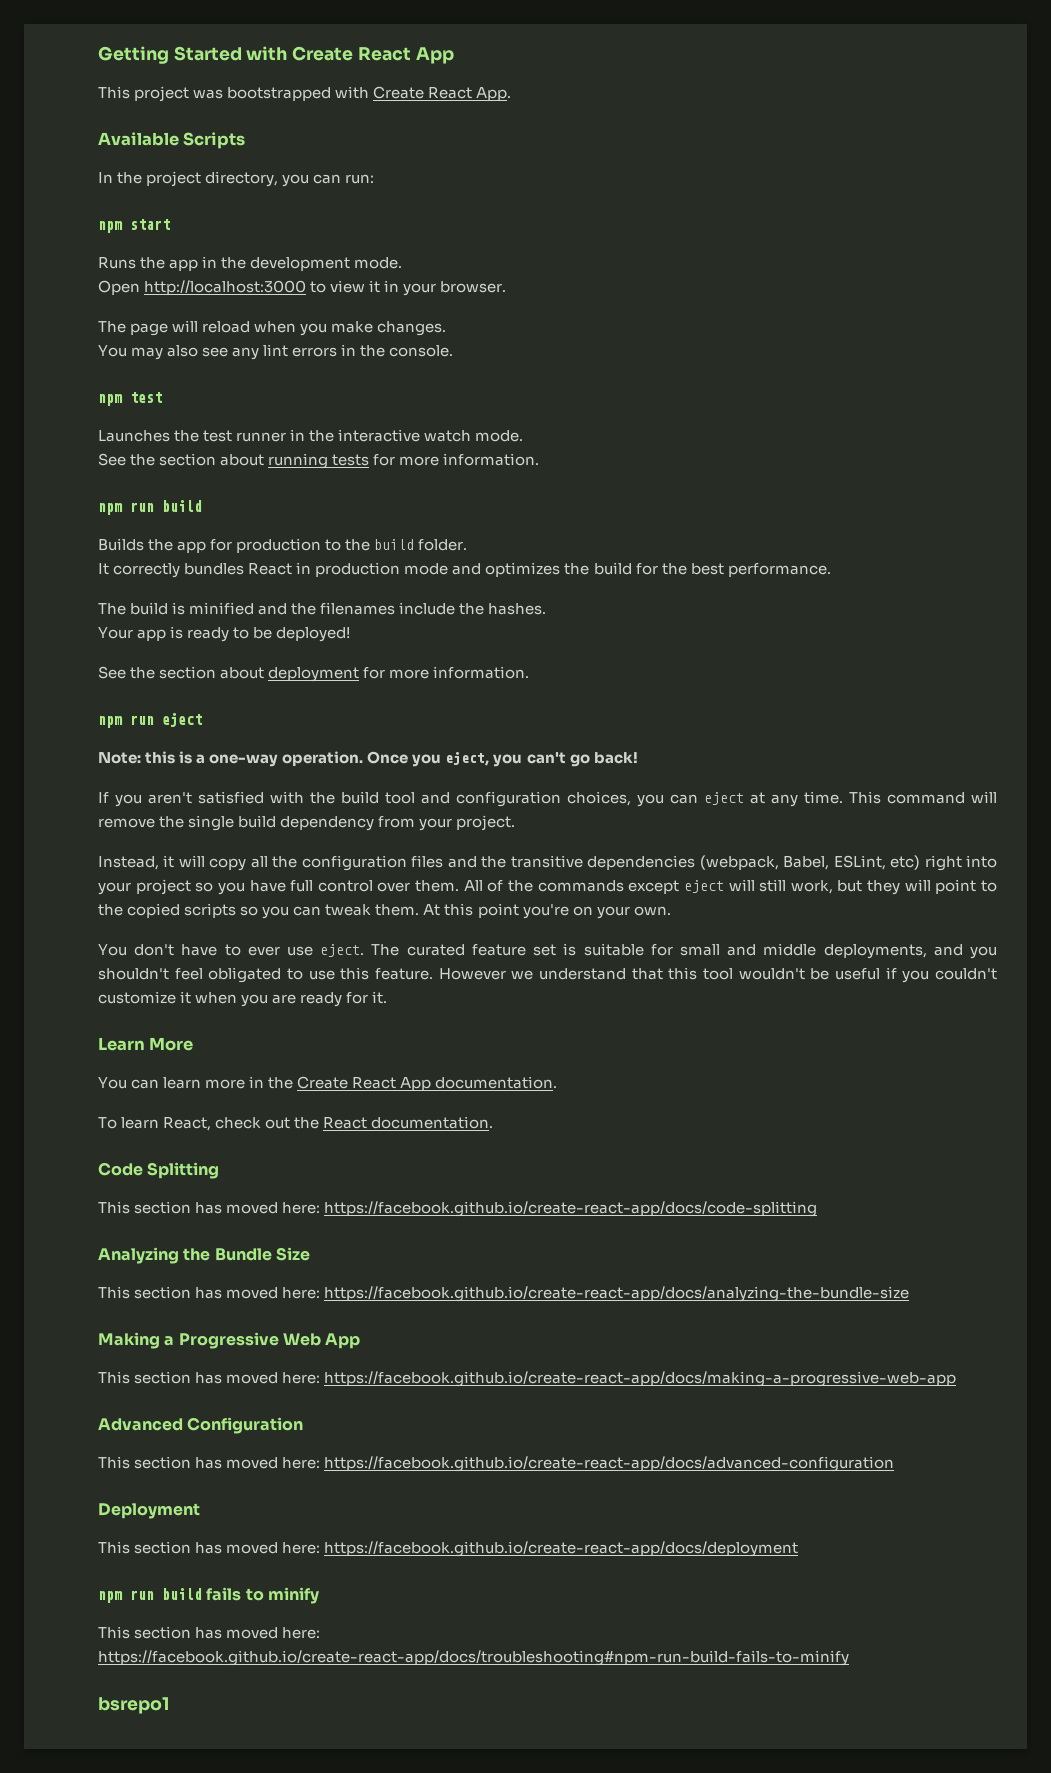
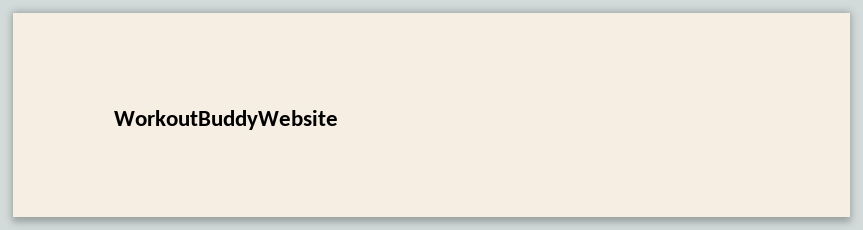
[98,46,454,64] [98,86,512,102] [98,132,246,149] [98,171,375,187] [98,219,170,233] [98,256,403,271] [98,280,507,296] [98,320,447,336] [98,344,454,360] [98,392,162,406] [98,429,524,442] [98,453,540,469] [98,500,202,515] [98,538,468,553] [98,562,831,578] [98,602,547,615] [98,626,351,642] [98,666,530,682] [98,712,202,728] [98,751,638,767] [98,791,997,807] [98,815,516,831] [98,855,998,871] [98,879,997,895] [98,903,671,919] [98,943,998,959] [98,967,997,983] [98,991,388,1007] [98,1037,194,1051] [98,1076,558,1091] [98,1116,494,1131] [98,1162,220,1179] [98,1201,818,1217] [98,1247,310,1264] [98,1286,910,1302] [98,1332,361,1349] [98,1371,957,1387] [98,1417,304,1434] [98,1456,895,1472] [98,1503,200,1519] [98,1541,799,1557] [98,1587,319,1604] [98,1626,321,1639] [98,1650,849,1666] [98,1697,169,1714] Getting Started with Create React App // This project was bootstrapped with Create React App. // Available Scripts // In the project directory, you can run: // npm start // Runs the app in the development mode. // Open http://localhost:3000 to view it in your browser. // The page will reload when you make changes. // You may also see any lint errors in the console. // npm test // Launches the test runner in the interactive watch mode. // See the section about running tests for more information. // npm run build // Builds the app for production to the build folder. // It correctly bundles React in production mode and optimizes the build for the best performance. // The build is minified and the filenames include the hashes. // Your app is ready to be deployed! // See the section about deployment for more information. // npm run eject // Note: this is a one-way operation. Once you eject, you can't go back! // If you aren't satisfied with the build tool and configuration choices, you can eject at any time. This command will remove the single build dependency from your project. // Instead, it will copy all the configuration files and the transitive dependencies (webpack, Babel, ESLint, etc) right into your project so you have full control over them. All of the commands except eject will still work, but they will point to the copied scripts so you can tweak them. At this point you're on your own. // You don't have to ever use eject. The curated feature set is suitable for small and middle deployments, and you shouldn't feel obligated to use this feature. However we understand that this tool wouldn't be useful if you couldn't customize it when you are ready for it. // Learn More // You can learn more in the Create React App documentation. // To learn React, check out the React documentation. // Code Splitting // This section has moved here: https://facebook.github.io/create-react-app/docs/code-splitting // Analyzing the Bundle Size // This section has moved here: https://facebook.github.io/create-react-app/docs/analyzing-the-bundle-size // Making a Progressive Web App // This section has moved here: https://facebook.github.io/create-react-app/docs/making-a-progressive-web-app // Advanced Configuration // This section has moved here: https://facebook.github.io/create-react-app/docs/advanced-configuration // Deployment // This section has moved here: https://facebook.github.io/create-react-app/docs/deployment // npm run build fails to minify // This section has moved here: https://facebook.github.io/create-react-app/docs/troubleshooting#npm-run-build-fails-to-minify // bsrepo1 -> [114,110,338,130] WorkoutBuddyWebsite

